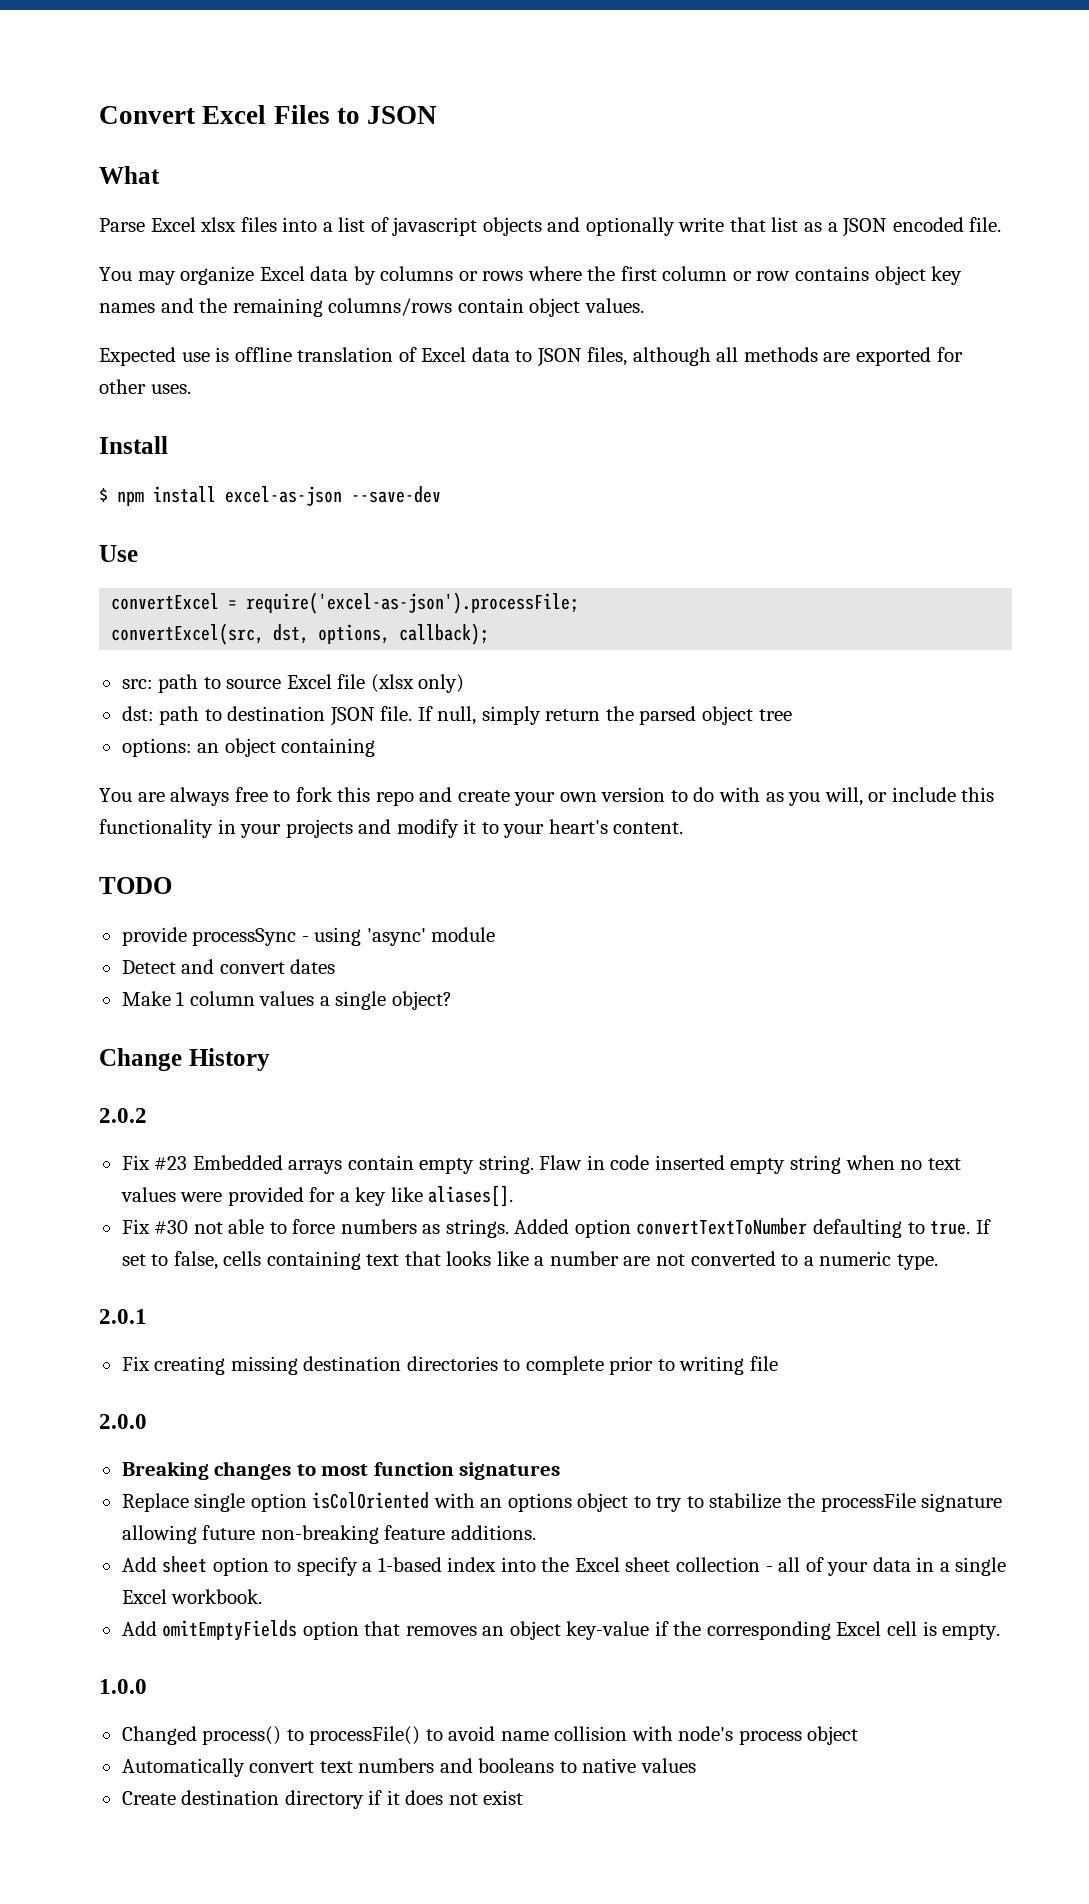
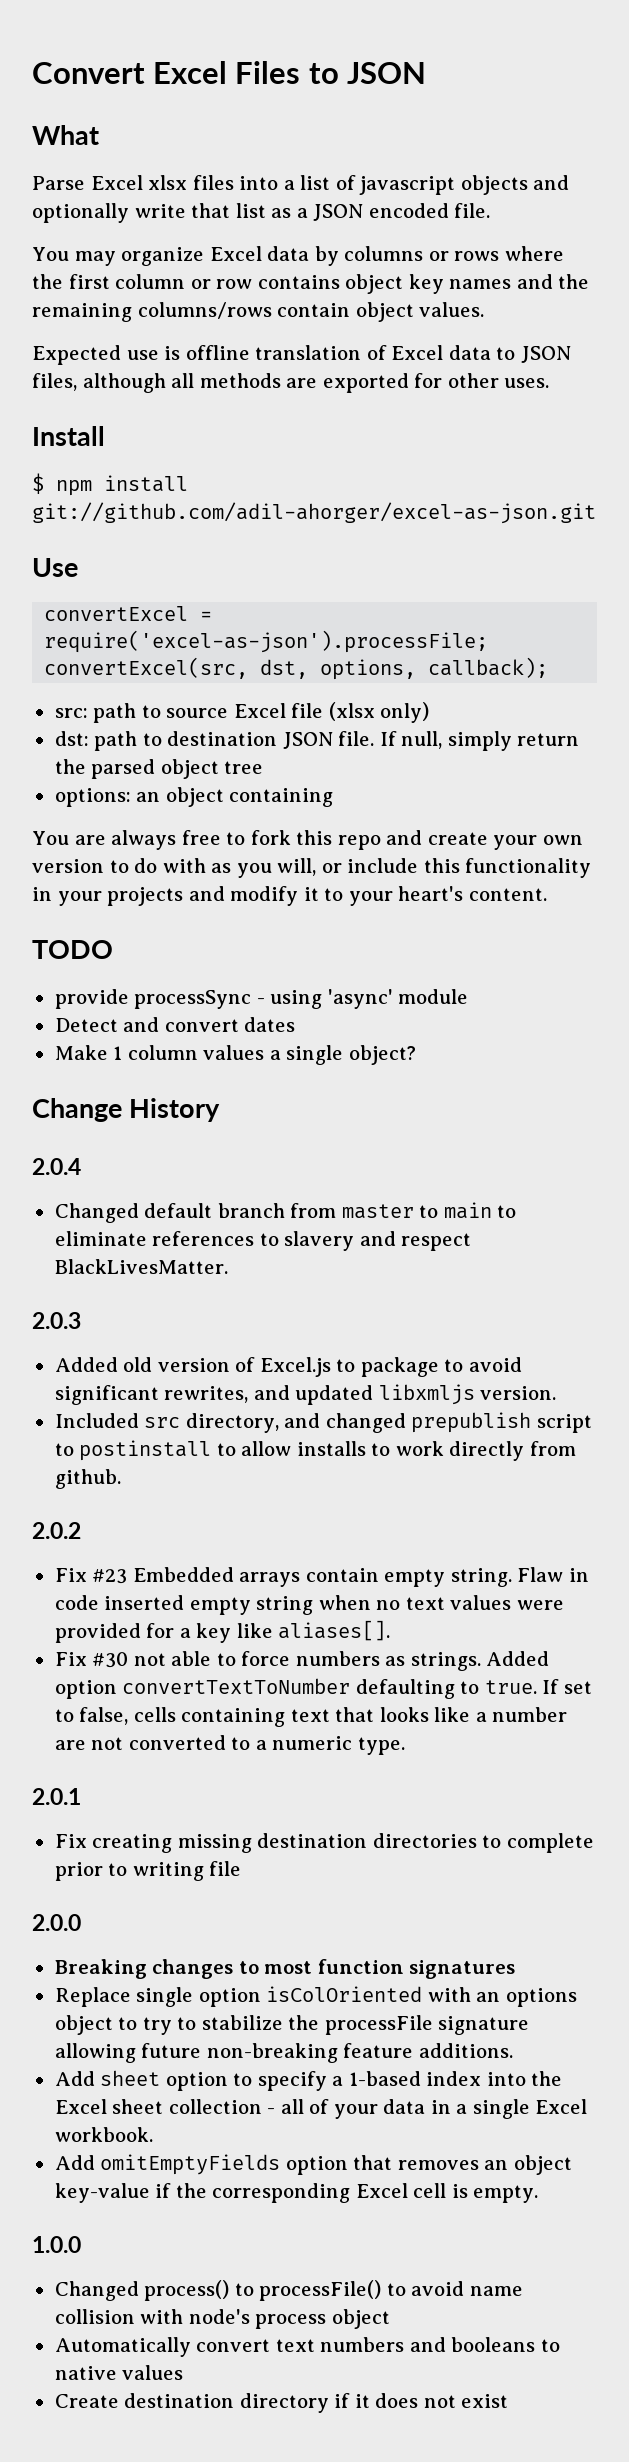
[225,486,441,506] excel-as-json --save-dev -> [32,502,596,524] git://github.com/adil-ahorger/excel-as-json.git
(270, 1059) none -> [32,1158,81,1175] [54,1202,517,1223] [54,1231,472,1251] [54,1259,228,1274] [32,1312,81,1329] [54,1357,522,1377] [54,1384,557,1405] [54,1412,592,1433] [54,1440,576,1461] [54,1469,121,1489] // 2.0.4 // Changed default branch from master to main to eliminate references to slavery and respect BlackLivesMatter. // 2.0.3 // Added old version of Excel.js to package to avoid significant rewrites, and updated libxmljs version. // Included src directory, and changed prepublish script to postinstall to allow installs to work directly from github.

